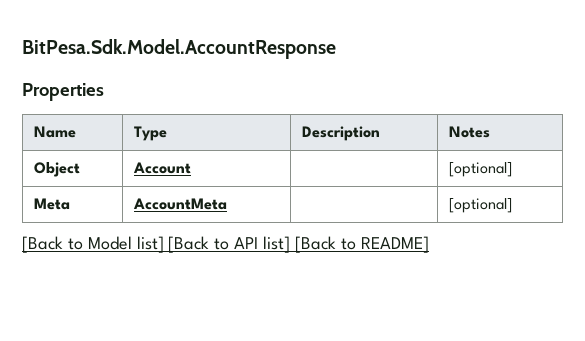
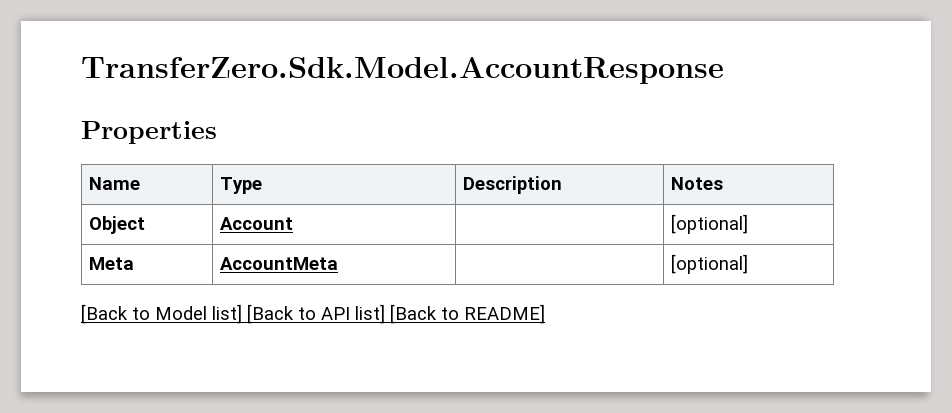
[22,39,336,59] BitPesa.Sdk.Model.AccountResponse -> [81,57,724,84] TransferZero.Sdk.Model.AccountResponse

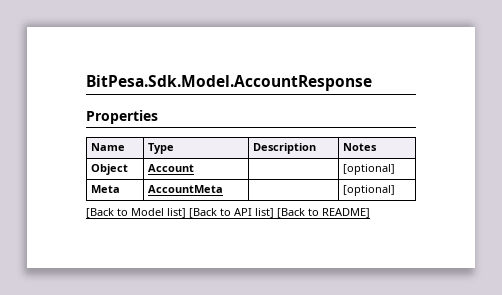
[81,57,724,84] TransferZero.Sdk.Model.AccountResponse -> [86,75,372,91] BitPesa.Sdk.Model.AccountResponse

